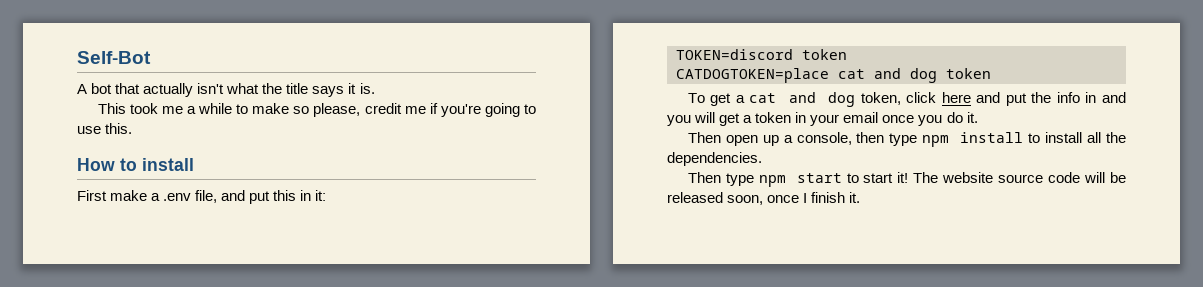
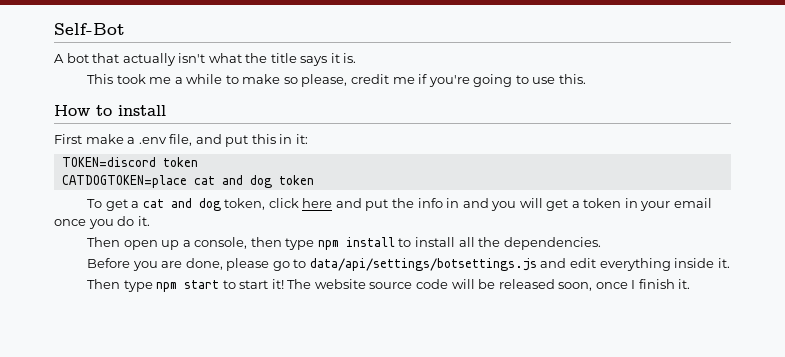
(762, 159) none -> [87,258,730,271] // Before you are done, please go to data/api/settings/botsettings.js and edit everything inside it.

